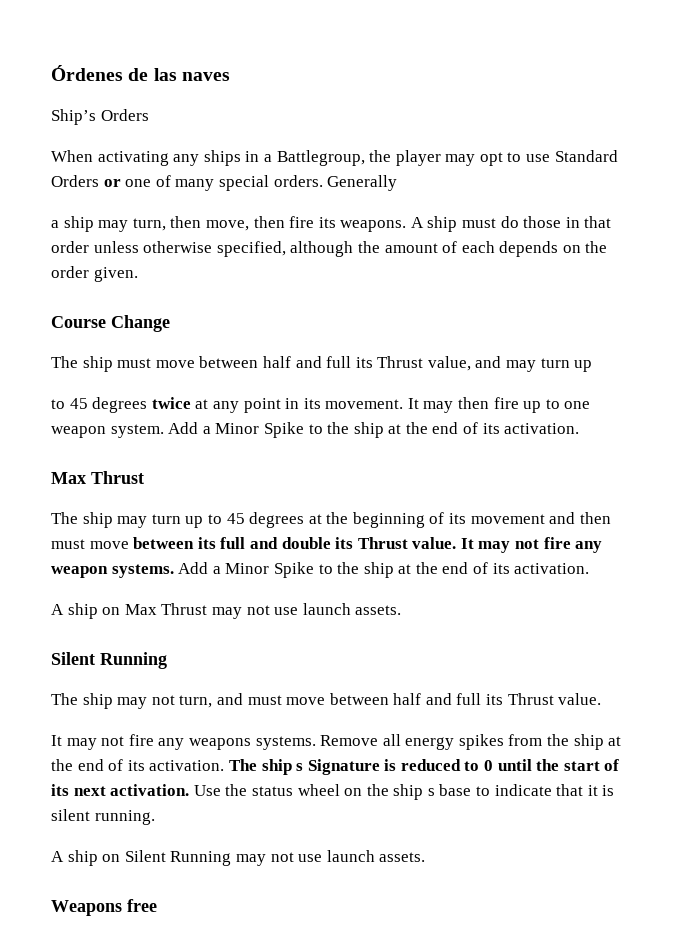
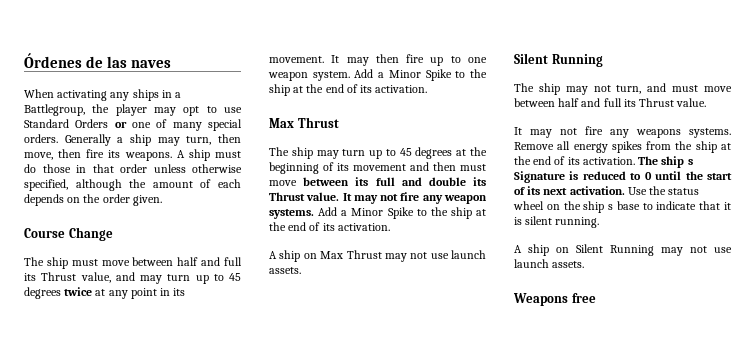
[51,109,149,125] // Ship’s Orders -> (172, 64) none
(398, 183) // -> (111, 140) none
(593, 366) // -> (209, 279) none

